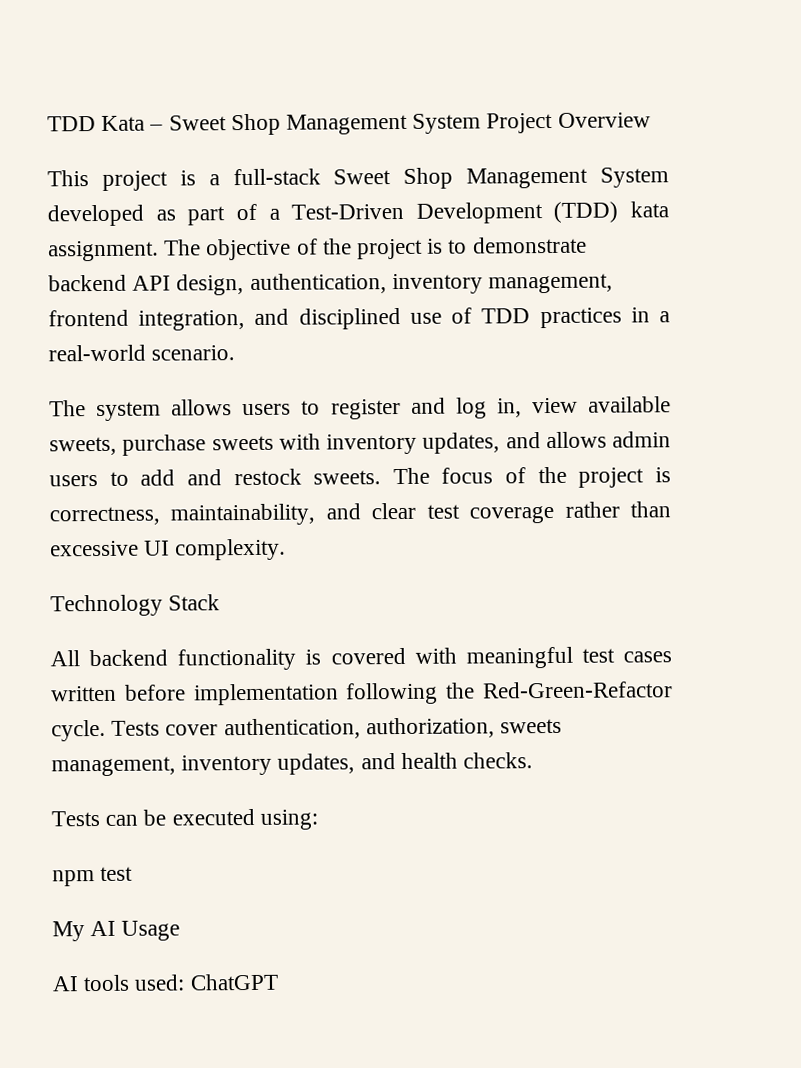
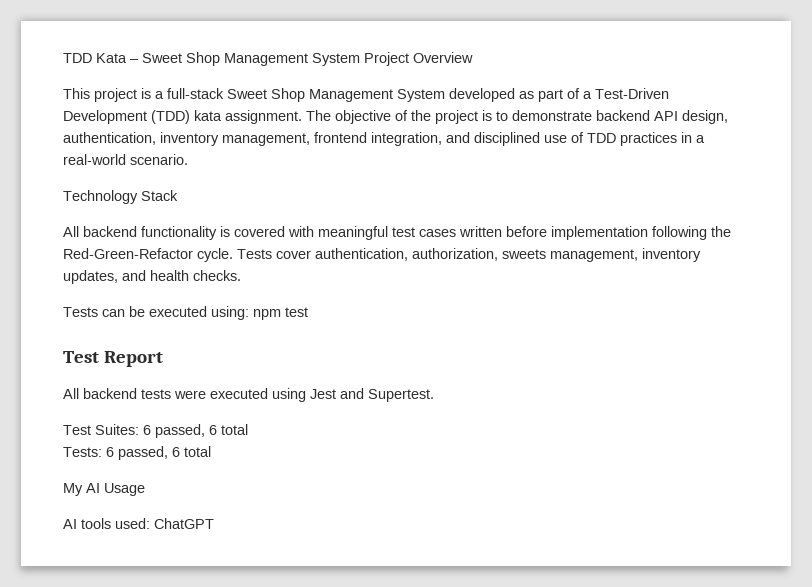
[49,396,672,422] [49,431,671,456] [49,466,671,488] [49,501,672,526] [50,538,287,561] // The system allows users to register and log in, view available sweets, purchase sweets with inventory updates, and allows admin users to add and restock sweets. The focus of the project is correctness, maintainability, and clear test coverage rather than excessive UI complexity. -> (188, 159) none
(318, 819) // -> (249, 313) none
(134, 873) none -> [63,351,163,367] [63,388,434,402] [63,424,248,438] [63,446,211,460] // Test Report // All backend tests were executed using Jest and Supertest. // Test Suites: 6 passed, 6 total // Tests: 6 passed, 6 total

